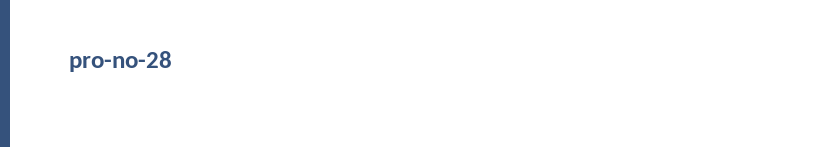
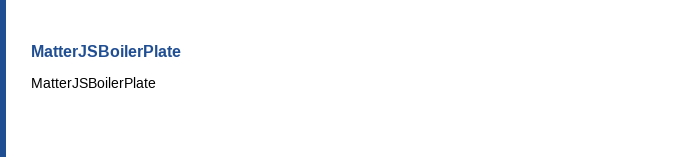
[69,51,172,72] pro-no-28 -> [31,45,181,57] [31,77,156,88] MatterJSBoilerPlate // MatterJSBoilerPlate

